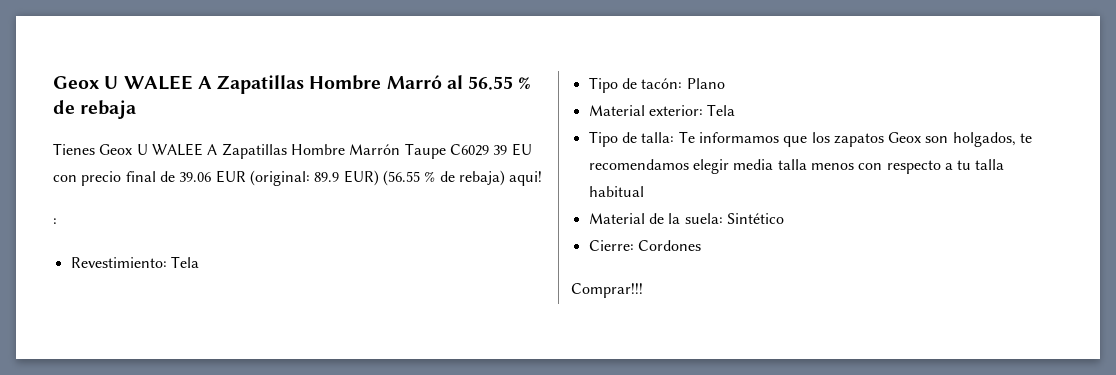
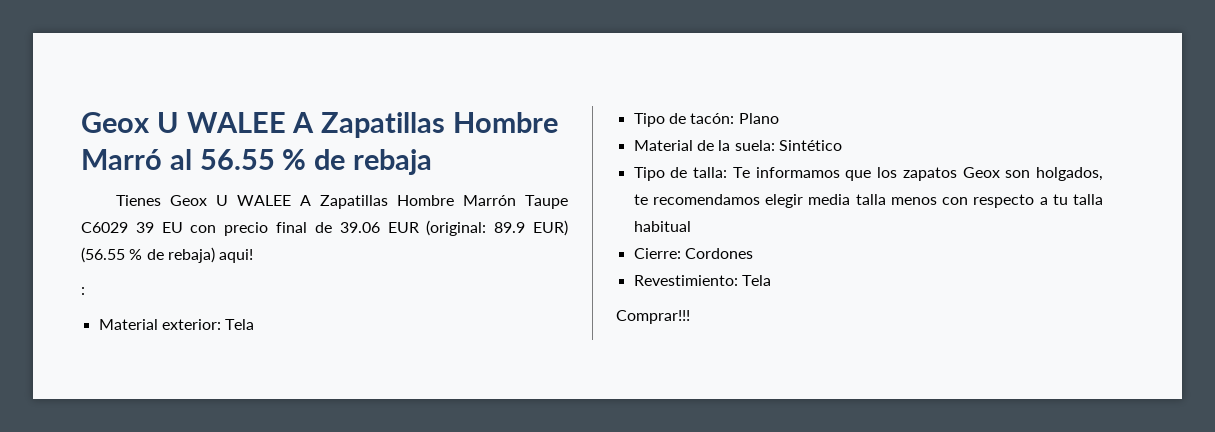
[70,257,167,268] Revestimiento: -> [98,319,221,330] Material exterior:
[648,104,736,116] exterior: Tela -> [696,140,842,151] de la suela: Sintético
[588,213,784,224] // Material de la suela: Sintético -> (691, 226) none
(701, 245) none -> [633,275,771,286] // Revestimiento: Tela

